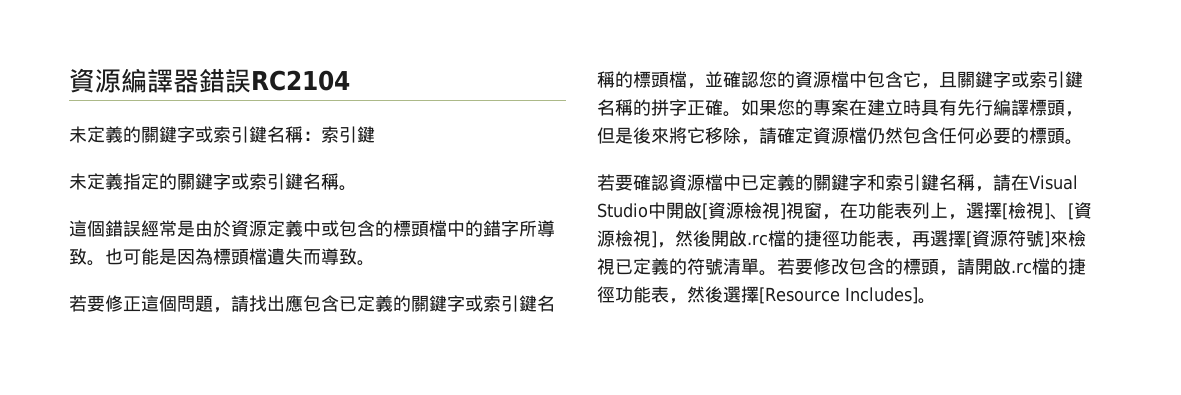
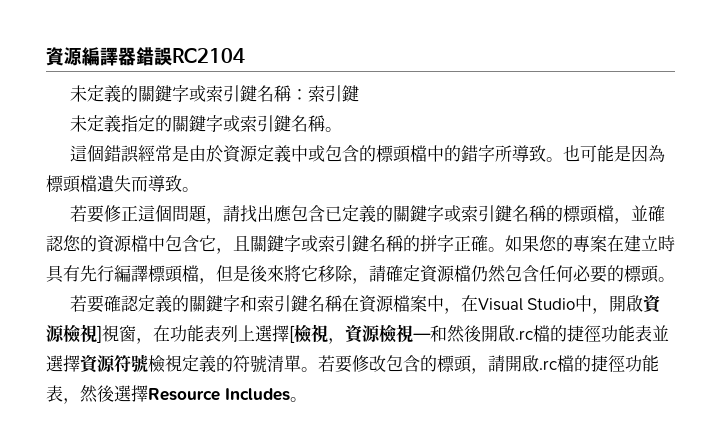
(1065, 108) none -> [182,265,199,282] 檔
[669,174,759,191] 資源檔中已 -> (139, 303) none
[975,174,1011,192] ，請 -> [341,295,461,314] 在資源檔案中，
[666,202,708,220] 開啟[ -> [592,295,644,314] ，開啟
[948,214,966,220] ， -> (255, 333) none
[1044,202,1092,220] [597,230,675,248] ]、[資源檢視]， -> [328,324,447,344] ，資源檢視—和
[894,230,1086,248] [597,258,633,275] ，再選擇[資源符號]來檢視已 -> [652,325,669,341] [46,354,182,373] 並選擇資源符號檢視
[759,287,918,304] [Resource Includes] -> [148,388,290,401] Resource Includes

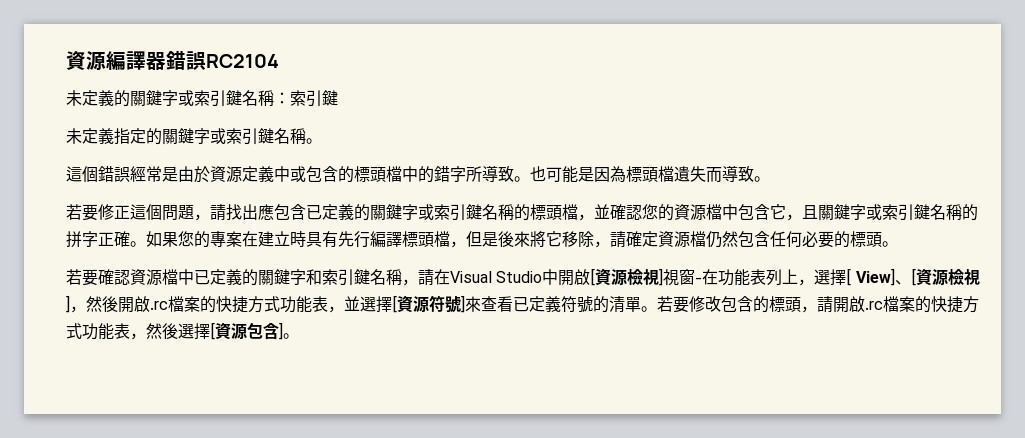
(139, 303) none -> [130,269,210,286] 資源檔中已
[341,295,461,314] 在資源檔案中， -> [402,269,434,286] ，請
[592,295,644,314] ，開啟 -> [558,268,596,286] 開啟[
[136,338,153,344] ， -> [695,277,703,283] -
[255,324,447,344] 選擇[檢視，資源檢視—和 -> [798,268,980,286] [66,295,86,313] ，選擇[ View]、[資源檢視]，
[550,325,669,342] [46,354,267,373] 的捷徑功能表並選擇資源符號檢視定義的符號 -> [184,295,609,313] 案的快捷方式功能表，並選擇[資源符號]來查看已定義符號的
[574,355,625,372] 的捷徑 -> [899,296,979,313] [66,323,82,339] 案的快捷方式
[148,388,290,401] Resource Includes -> [210,322,283,340] [資源包含]

